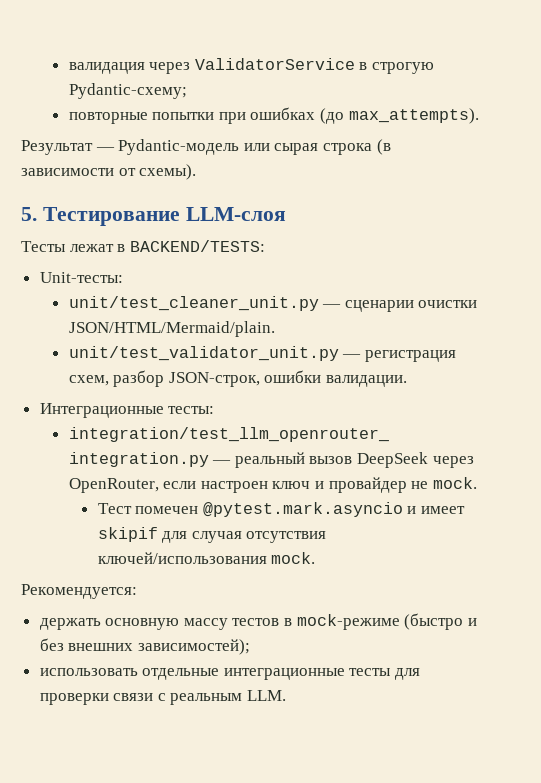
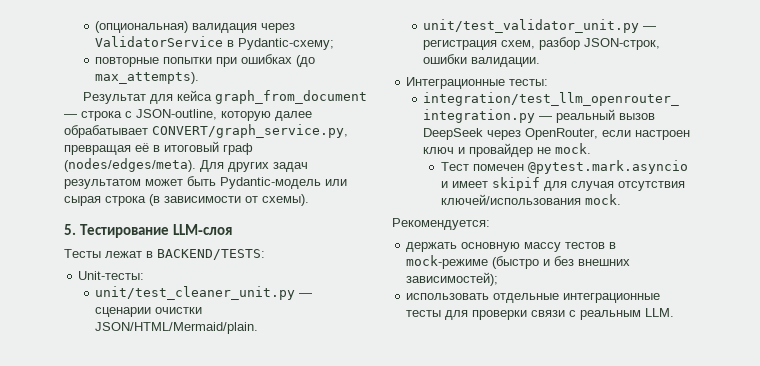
(68, 68) none -> [95,21,189,33] (опциональная)
[372,62,435,74] строгую -> (235, 43) none
[95,147,115,151] — -> [149,90,367,104] [64,109,312,121] [64,124,348,138] [64,141,253,155] [64,158,308,172] [64,176,216,189] для кейса graph_from_document — строка с JSON‑outline, которую далее обрабатывает CONVERT/graph_service.py, превращая её в итоговый граф (nodes/edges/meta). Для других задач результатом может быть

